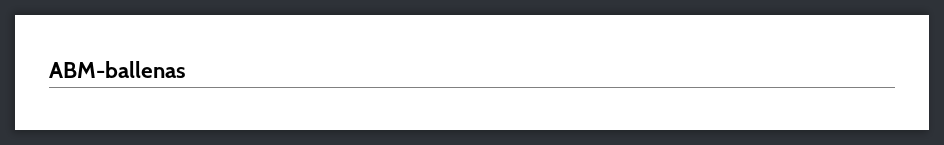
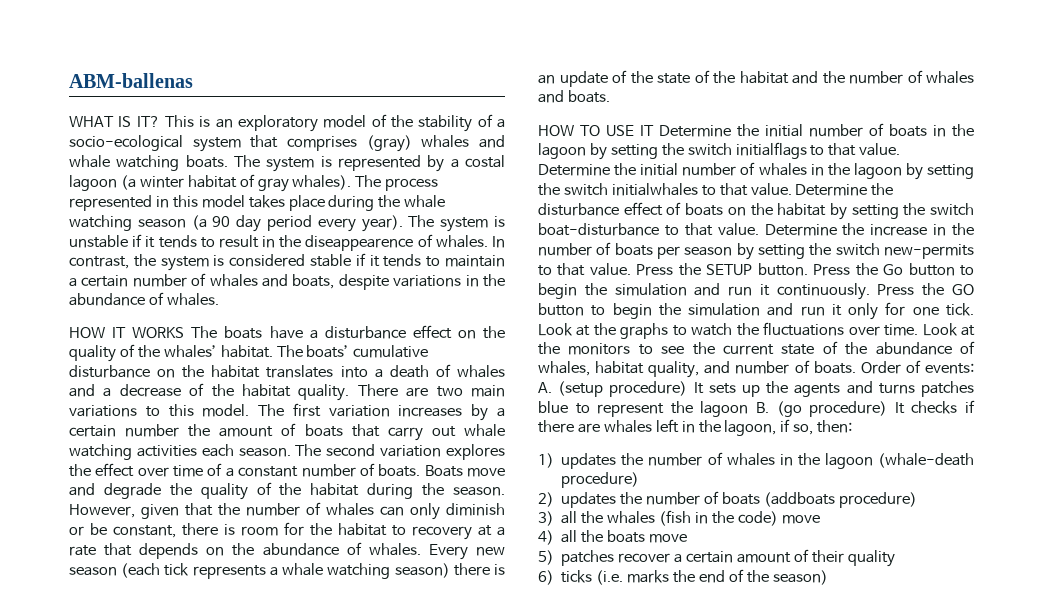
(186, 69) none -> [69,114,506,132] [69,135,506,152] [69,155,505,172] [69,174,439,192] [69,195,446,211] [69,215,506,232] [69,234,506,251] [69,253,506,271] [69,273,505,290] [69,292,219,306] [69,325,506,339] [69,344,429,362] [69,364,505,378] [69,383,505,401] [69,403,505,421] [69,423,505,441] [69,444,506,460] [69,463,506,477] [69,482,506,500] [69,502,505,520] [69,522,505,540] [69,542,505,560] [69,563,505,579] [538,70,974,87] [538,90,610,103] [538,123,974,137] [538,142,901,160] [538,162,975,180] [538,183,894,196] [538,202,974,220] [538,223,974,236] [538,242,974,260] [538,263,974,276] [538,283,974,300] [538,302,974,320] [538,322,975,339] [538,341,975,355] [538,360,974,378] [538,381,974,397] [538,400,976,417] [538,419,853,436] [538,452,974,469] [561,472,640,488] [538,491,917,508] [538,510,820,526] [538,530,687,545] [538,549,895,567] [538,569,828,585] // WHAT IS IT? This is an exploratory model of the stability of a socio-ecological system that comprises (gray) whales and whale watching boats. The system is represented by a costal lagoon (a winter habitat of gray whales). The process represented in this model takes place during the whale watching season (a 90 day period every year). The system is unstable if it tends to result in the diseappearence of whales. In contrast, the system is considered stable if it tends to maintain a certain number of whales and boats, despite variations in the abundance of whales. // HOW IT WORKS The boats have a disturbance effect on the quality of the whales’ habitat. The boats’ cumulative disturbance on the habitat translates into a death of whales and a decrease of the habitat quality. There are two main variations to this model. The first variation increases by a certain number the amount of boats that carry out whale watching activities each season. The second variation explores the effect over time of a constant number of boats. Boats move and degrade the quality of the habitat during the season. However, given that the number of whales can only diminish or be constant, there is room for the habitat to recovery at a rate that depends on the abundance of whales. Every new season (each tick represents a whale watching season) there is an update of the state of the habitat and the number of whales and boats. // HOW TO USE IT Determine the initial number of boats in the lagoon by setting the switch initialflags to that value. Determine the initial number of whales in the lagoon by setting the switch initialwhales to that value. Determine the disturbance effect of boats on the habitat by setting the switch boat-disturbance to that value. Determine the increase in the number of boats per season by setting the switch new-permits to that value. Press the SETUP button. Press the Go button to begin the simulation and run it continuously. Press the GO button to begin the simulation and run it only for one tick. Look at the graphs to watch the fluctuations over time. Look at the monitors to see the current state of the abundance of whales, habitat quality, and number of boats. Order of events: A. (setup procedure) It sets up the agents and turns patches blue to represent the lagoon B. (go procedure) It checks if there are whales left in the lagoon, if so, then: // 1) updates the number of whales in the lagoon (whale-death procedure) // 2) updates the number of boats (addboats procedure) // 3) all the whales (fish in the code) move // 4) all the boats move // 5) patches recover a certain amount of their quality // 6) ticks (i.e. marks the end of the season)

